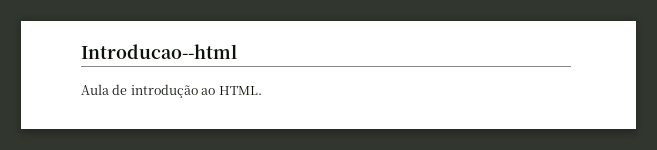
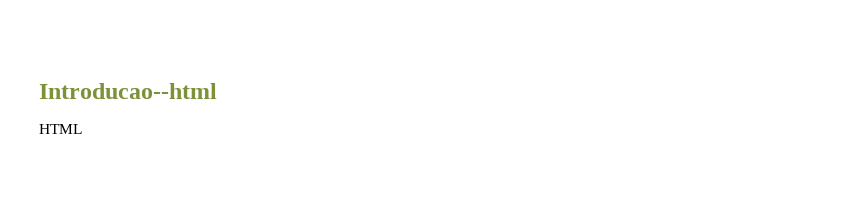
[81,84,262,98] Aula de introdução ao HTML. -> [39,124,82,134] HTML

